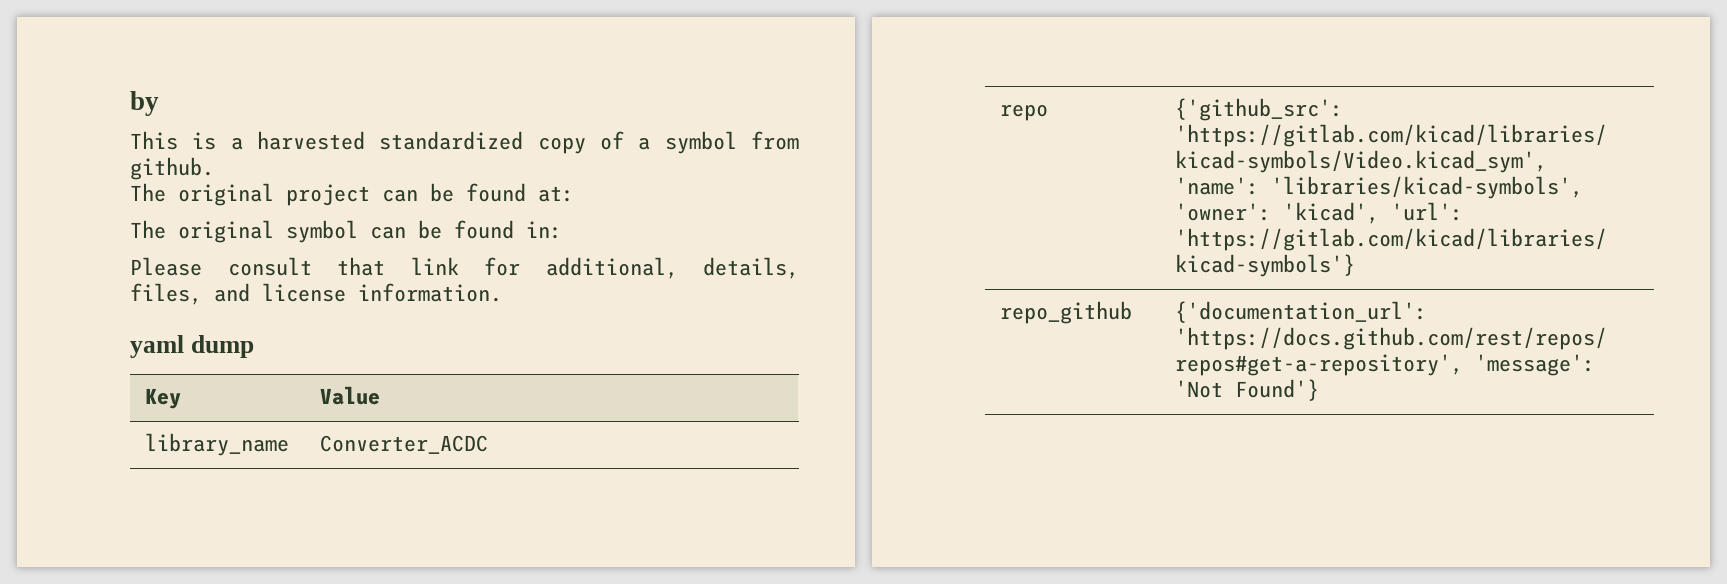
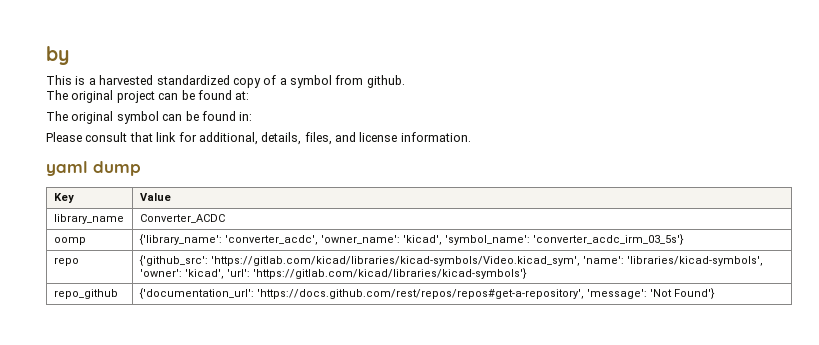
(489, 444) none -> [53,237,86,245] [138,234,684,245] // oomp | {'library_name': 'converter_acdc', 'owner_name': 'kicad', 'symbol_name': 'converter_acdc_irm_03_5s'}

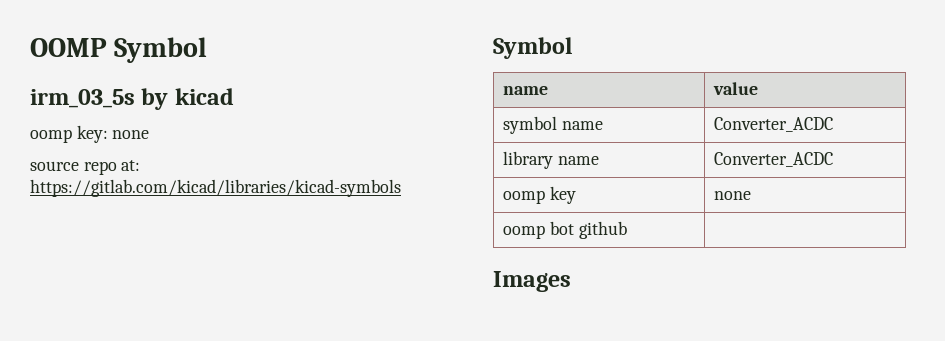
[46,46,69,65] [46,75,405,88] [46,90,250,103] [46,111,253,124] [46,132,471,145] [46,161,141,176] [53,193,74,203] [139,193,171,201] [53,214,124,224] [139,214,225,223] [53,237,86,245] [138,234,684,245] [53,257,79,266] [138,255,763,266] [139,268,527,279] [53,289,118,299] [138,288,715,299] by // This is a harvested standardized copy of a symbol from github. // The original project can be found at: // The original symbol can be found in: // Please consult that link for additional, details, files, and license information. // yaml dump // Key | Value // library_name | Converter_ACDC // oomp | {'library_name': 'converter_acdc', 'owner_name': 'kicad', 'symbol_name': 'converter_acdc_irm_03_5s'} // repo | {'github_src': 'https://gitlab.com/kicad/libraries/kicad-symbols/Video.kicad_sym', 'name': 'libraries/kicad-symbols', 'owner': 'kicad', 'url': 'https://gitlab.com/kicad/libraries/kicad-symbols'} // repo_github | {'documentation_url': 'https://docs.github.com/rest/repos/repos#get-a-repository', 'message': 'Not Found'} -> [30,37,208,63] [30,88,234,110] [30,125,150,143] [30,160,141,175] [30,179,401,197] [493,37,572,59] [503,86,549,95] [713,82,759,95] [503,116,603,134] [714,117,834,132] [503,151,599,169] [714,152,834,167] [503,186,576,204] [714,191,752,200] [503,221,627,239] [493,271,571,292] OOMP Symbol // irm_03_5s by kicad // oomp key: none // source repo at: https://gitlab.com/kicad/libraries/kicad-symbols // Symbol // name | value // symbol name | Converter_ACDC // library name | Converter_ACDC // oomp key | none // oomp bot github | // Images

